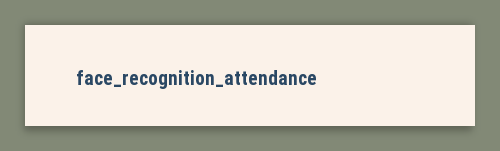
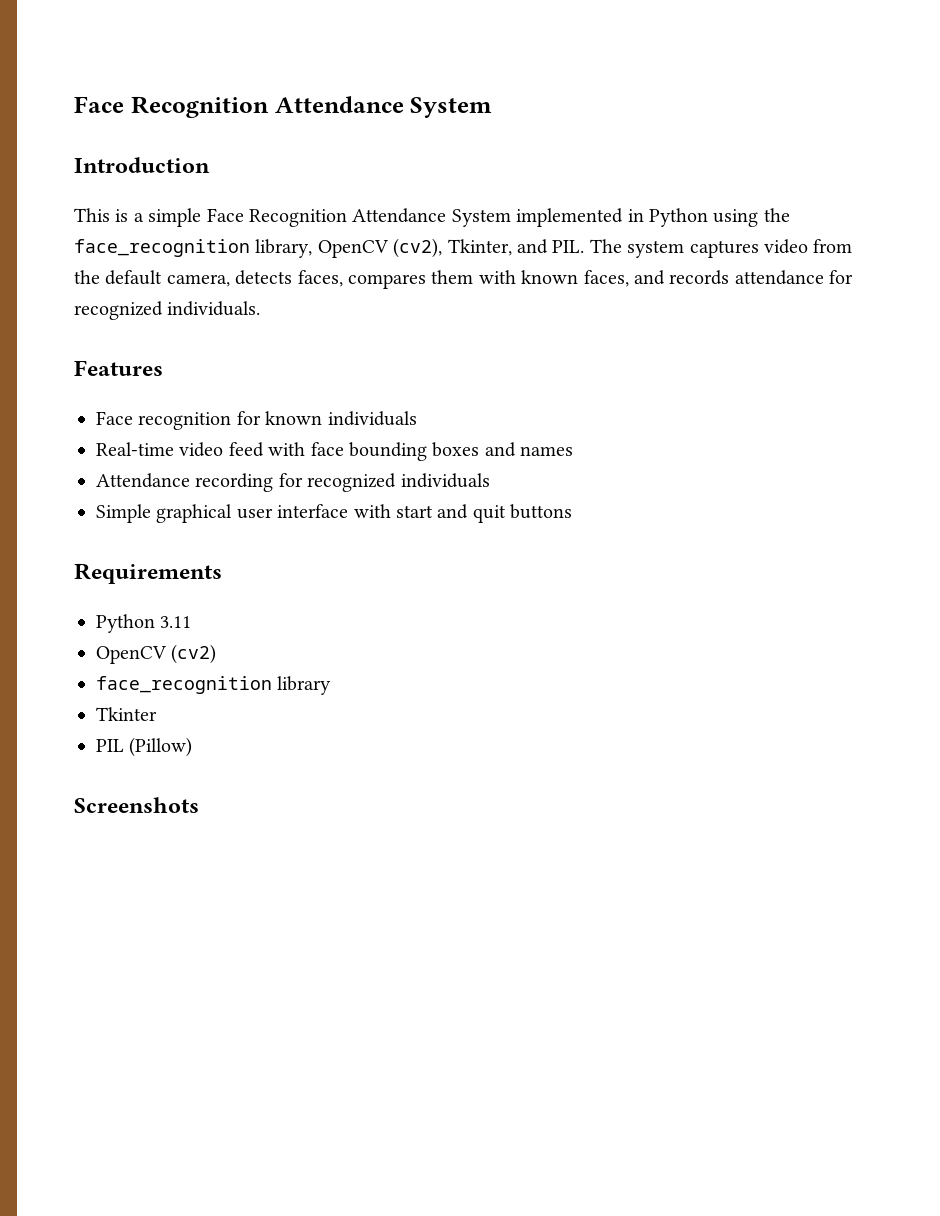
[76,70,317,89] face_recognition_attendance -> [74,96,493,118] [74,157,210,173] [74,208,790,227] [74,238,853,258] [74,270,854,289] [74,301,261,320] [74,360,163,376] [96,411,417,430] [96,442,574,461] [96,473,490,492] [96,504,573,523] [74,563,222,584] [96,614,192,633] [96,644,217,664] [96,676,332,695] [96,707,157,721] [96,737,193,757] [74,797,199,813] Face Recognition Attendance System // Introduction // This is a simple Face Recognition Attendance System implemented in Python using the face_recognition library, OpenCV (cv2), Tkinter, and PIL. The system captures video from the default camera, detects faces, compares them with known faces, and records attendance for recognized individuals. // Features // Face recognition for known individuals // Real-time video feed with face bounding boxes and names // Attendance recording for recognized individuals // Simple graphical user interface with start and quit buttons // Requirements // Python 3.11 // OpenCV (cv2) // face_recognition library // Tkinter // PIL (Pillow) // Screenshots

